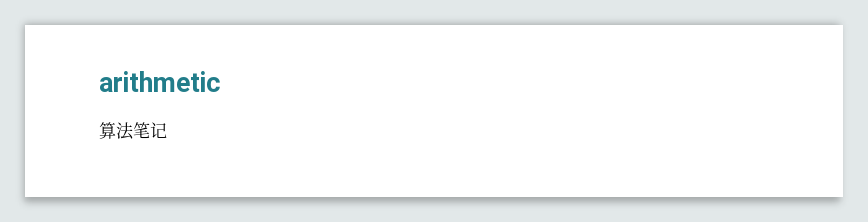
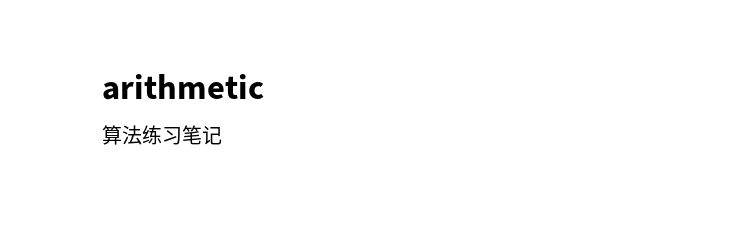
(134, 131) none -> [142,125,182,145] 练习

